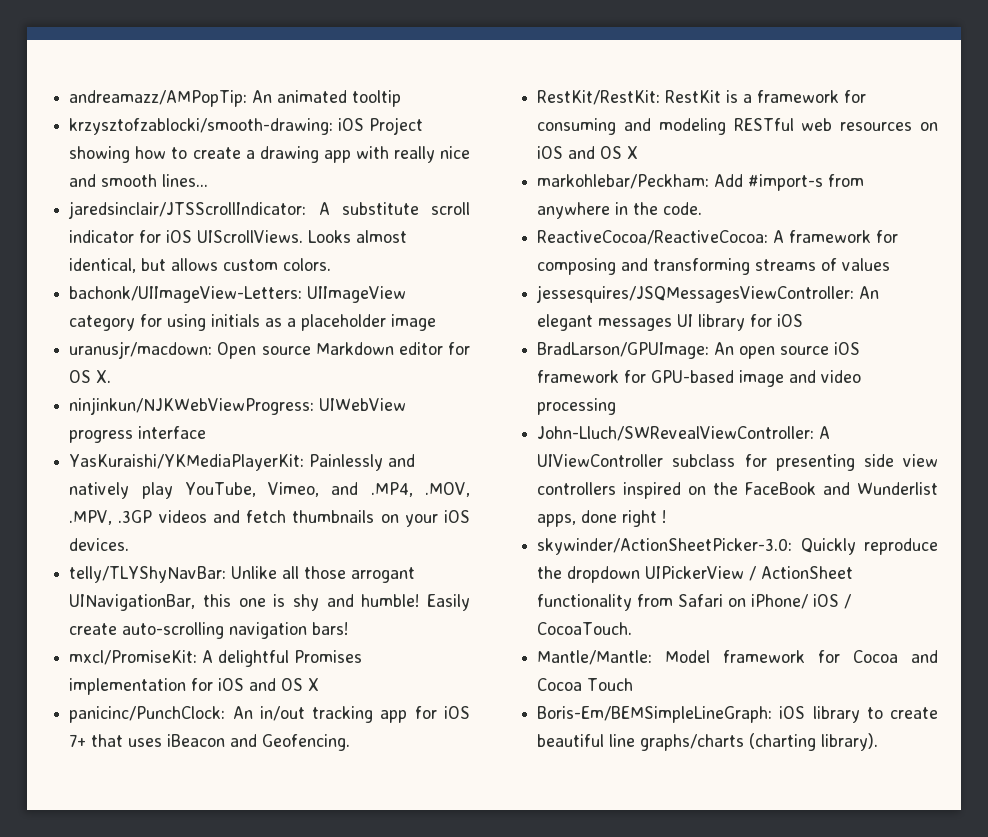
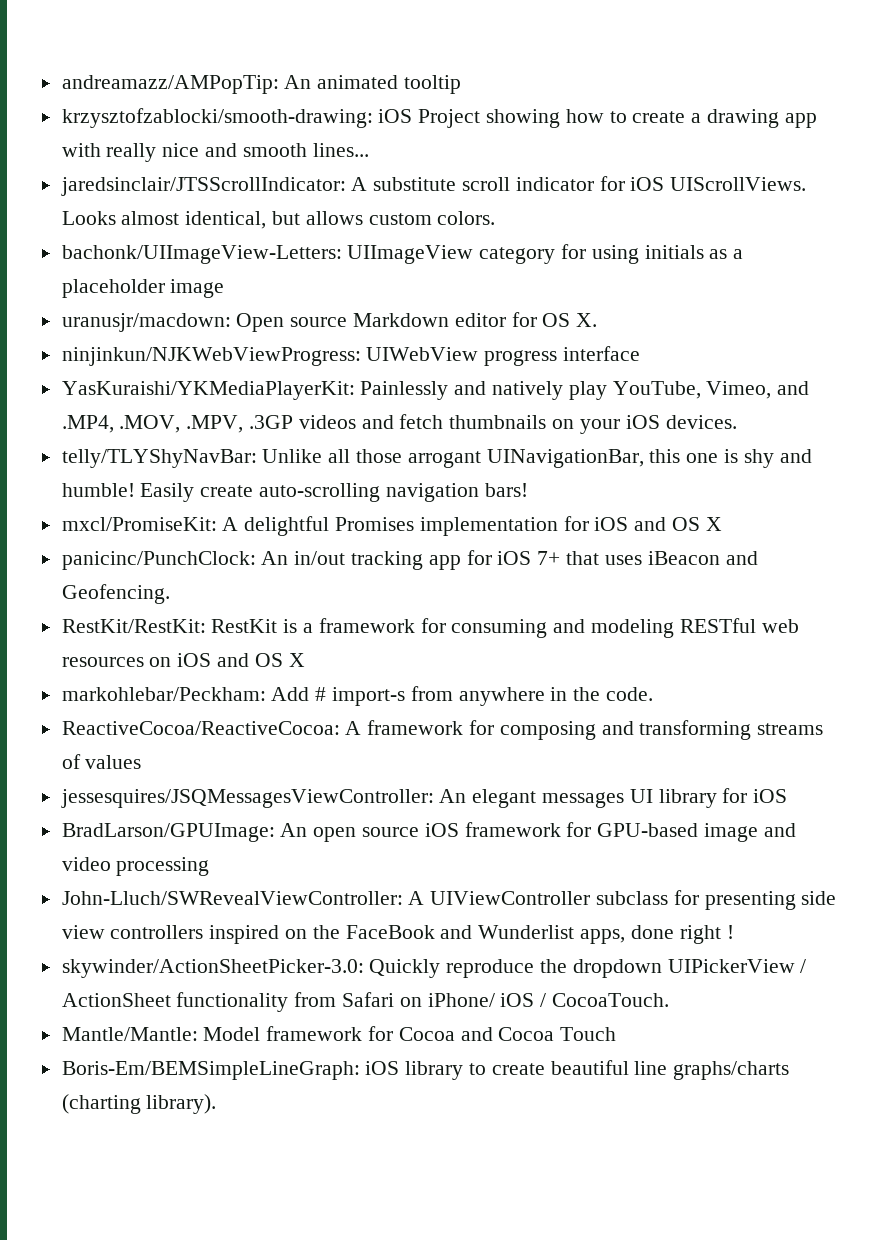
[748,174,824,191] #import-s -> [315,687,406,706] # import-s

